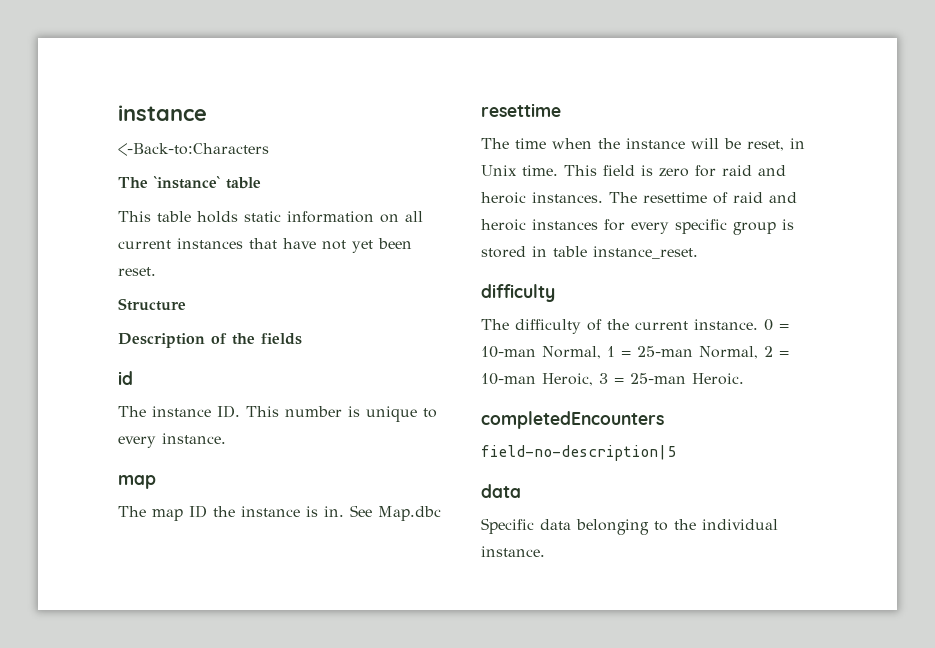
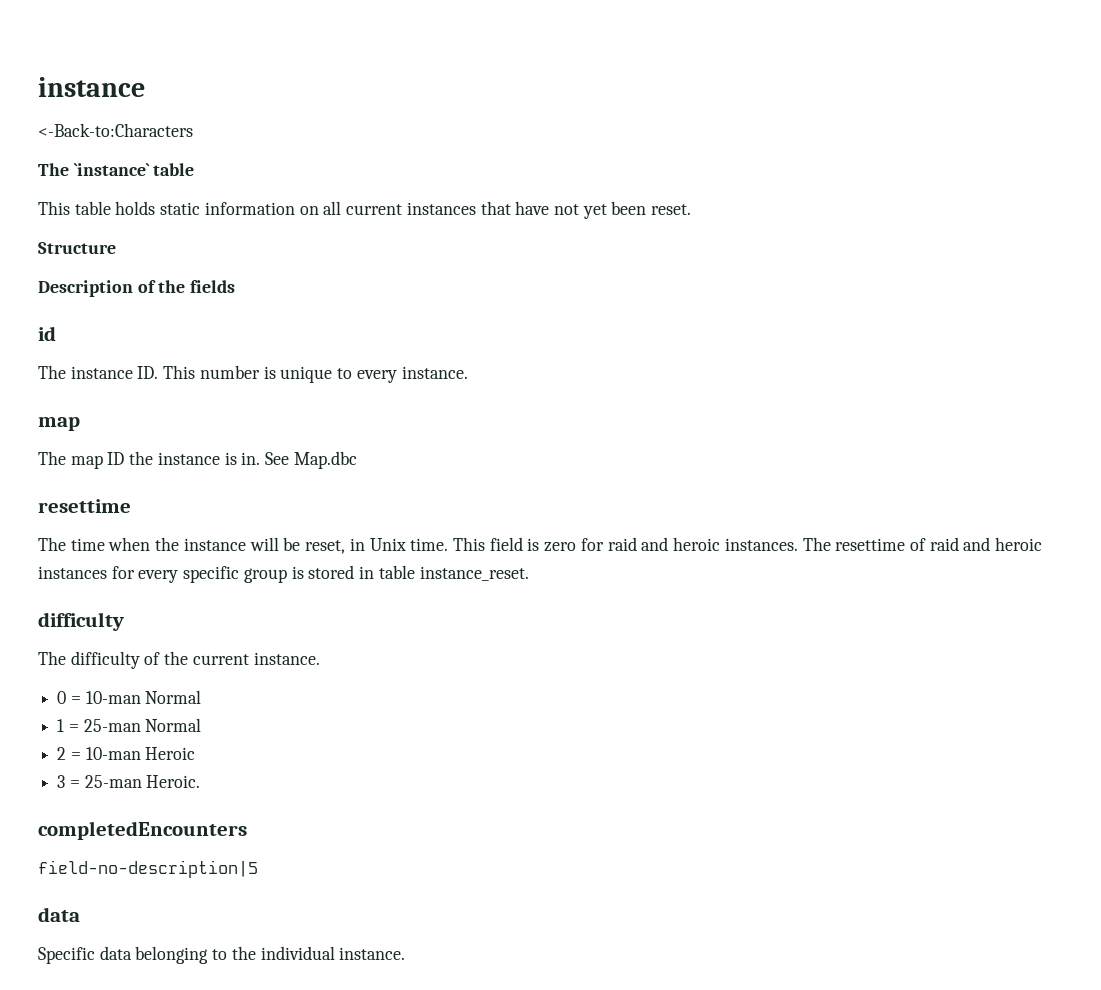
(758, 324) none -> (320, 658) //
[542,346,601,359] Normal, -> [145,690,202,704] Normal //
[699,346,758,359] Normal, -> [145,718,202,732] Normal //
[542,373,593,386] Heroic, -> [145,747,196,760] Heroic //

